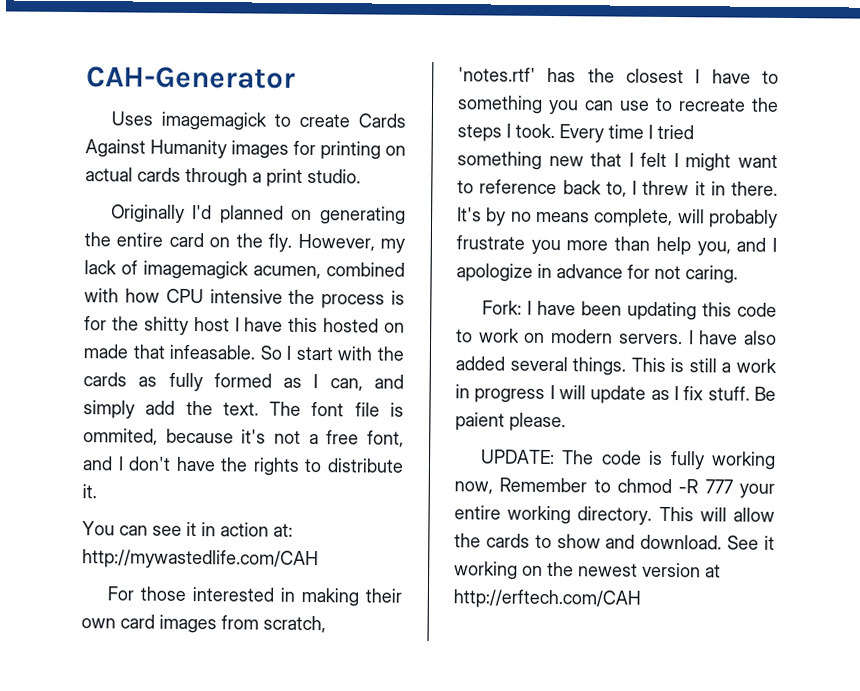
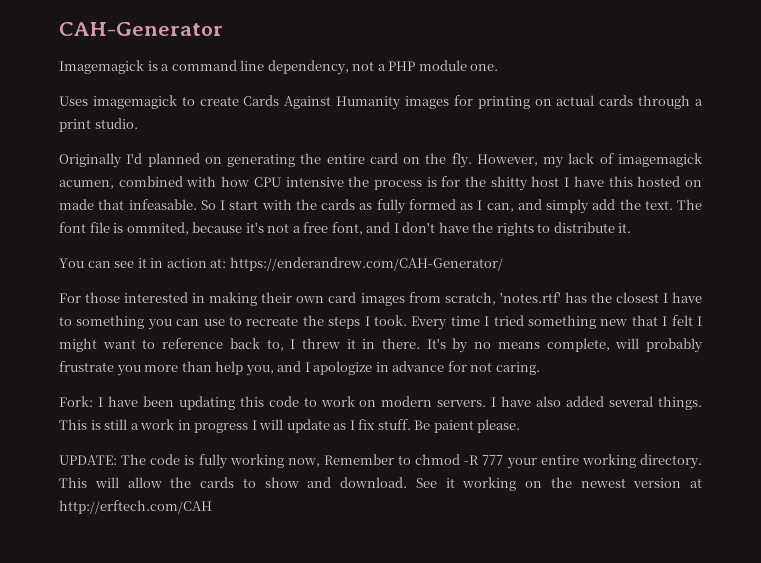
(296, 77) none -> [59,60,499,75] // Imagemagick is a command line dependency, not a PHP module one.
[82,549,319,570] http://mywastedlife.com/CAH -> [229,257,503,271] https://enderandrew.com/CAH-Generator/

